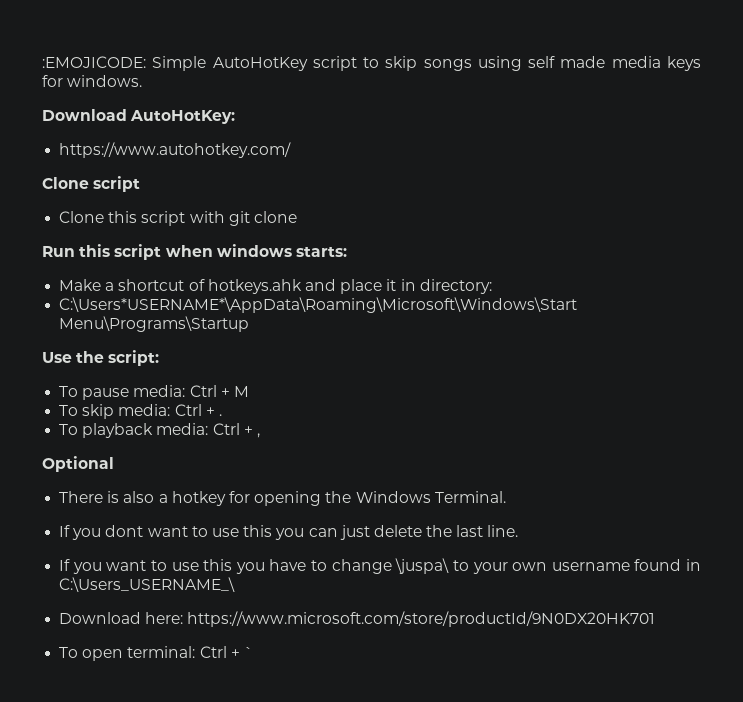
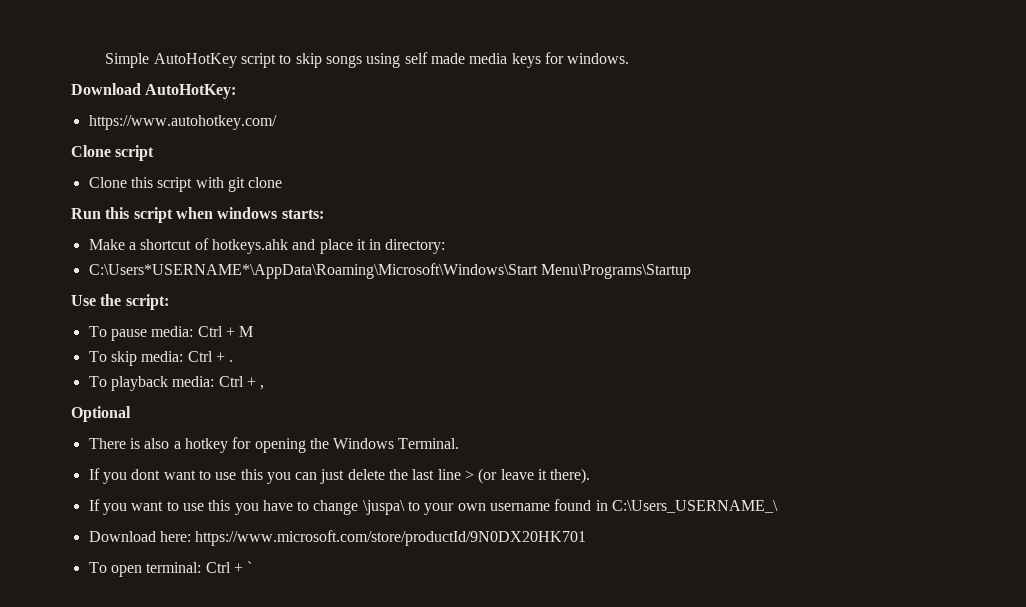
[42,56,146,68] :EMOJICODE: -> (105, 60) none
[487,525,519,537] line. -> [437,468,591,484] line > (or leave it there).

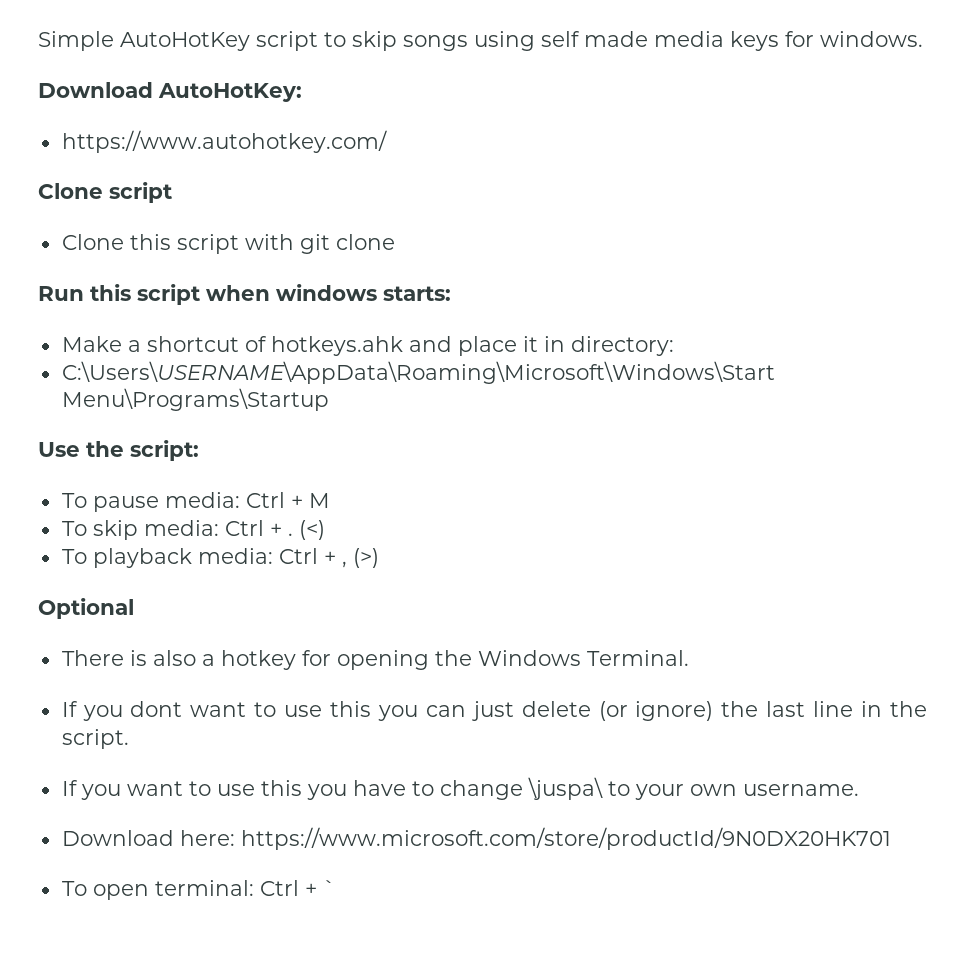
[88,263,538,279] C:\Users*USERNAME*\AppData\Roaming\Microsoft\Windows\Start -> [61,361,775,384] C:\Users\USERNAME\AppData\Roaming\Microsoft\Windows\Start
(234, 361) none -> [298,520,325,540] (<)
(265, 387) none -> [352,548,379,568] (>)
(385, 474) none -> [598,701,714,721] (or ignore)
[465,468,591,484] > (or leave it there). -> [861,701,927,717] [61,729,129,749] in the script.
[490,499,779,513] username found in C:\Users_USERNAME_\ -> [742,784,859,796] username.

